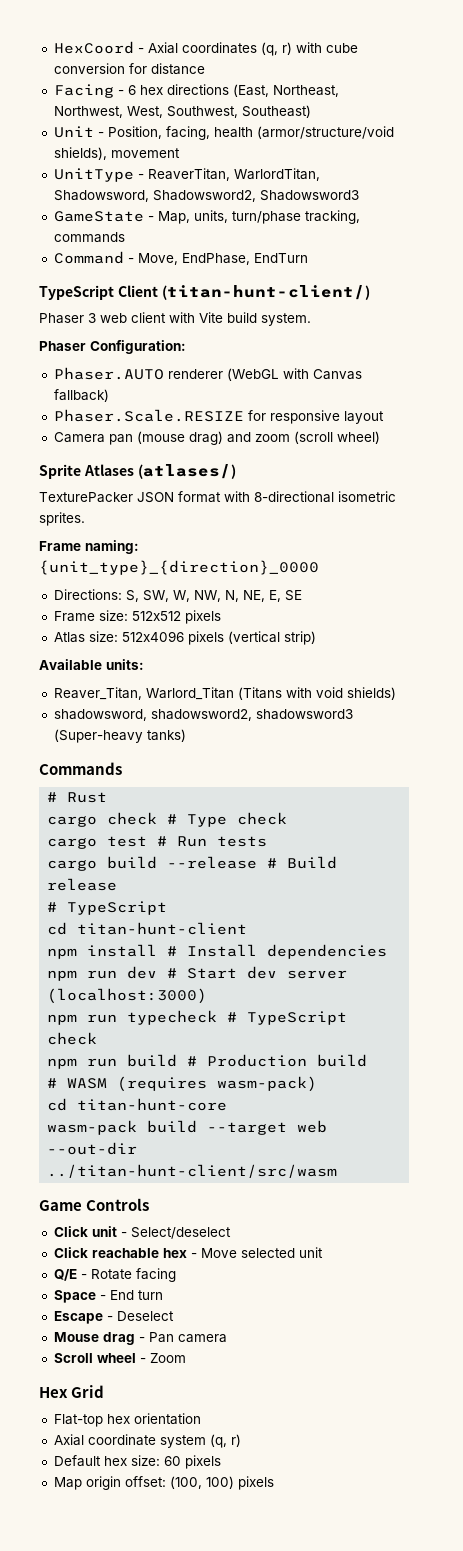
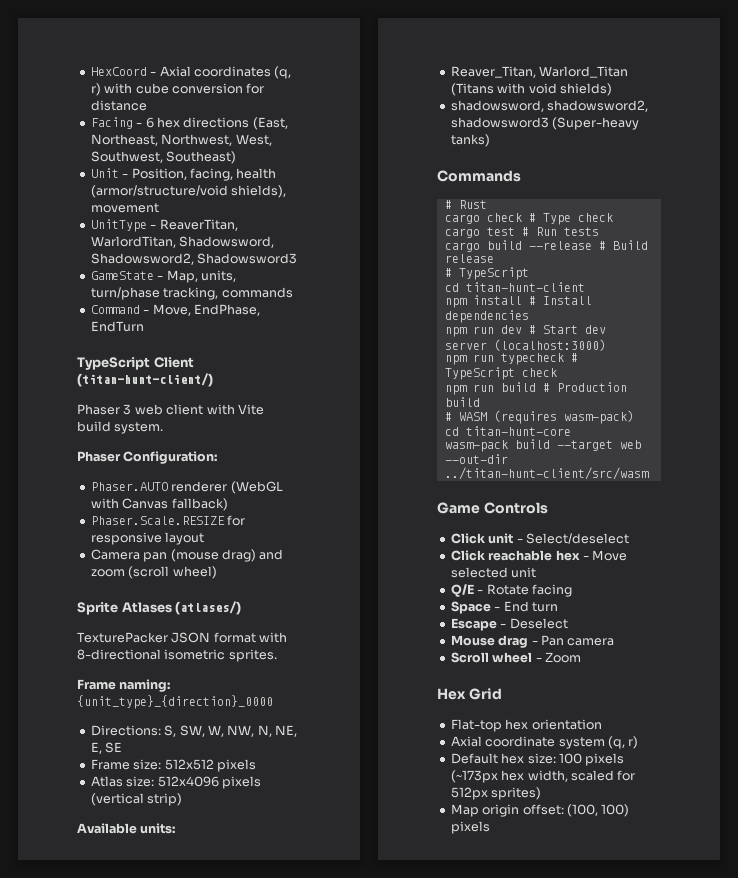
[163,1455,221,1469] 60 pixels -> [558,753,625,766] [450,770,636,783] [450,787,542,800] 100 pixels (~173px hex width, scaled for 512px sprites)

